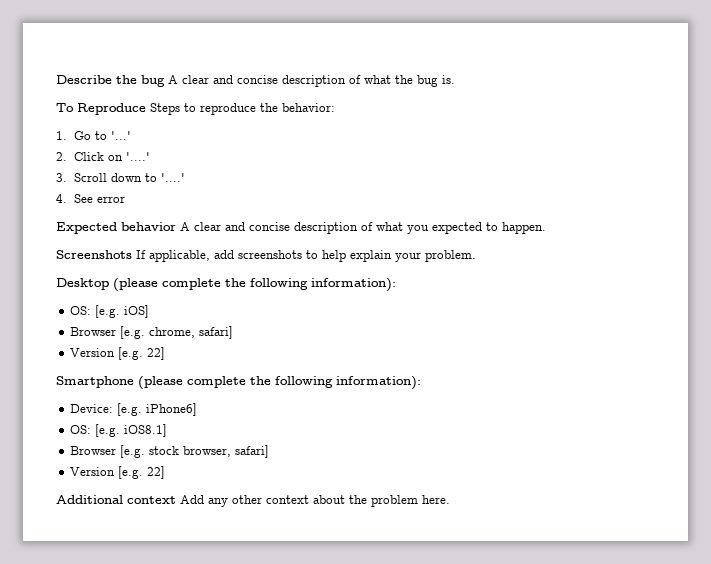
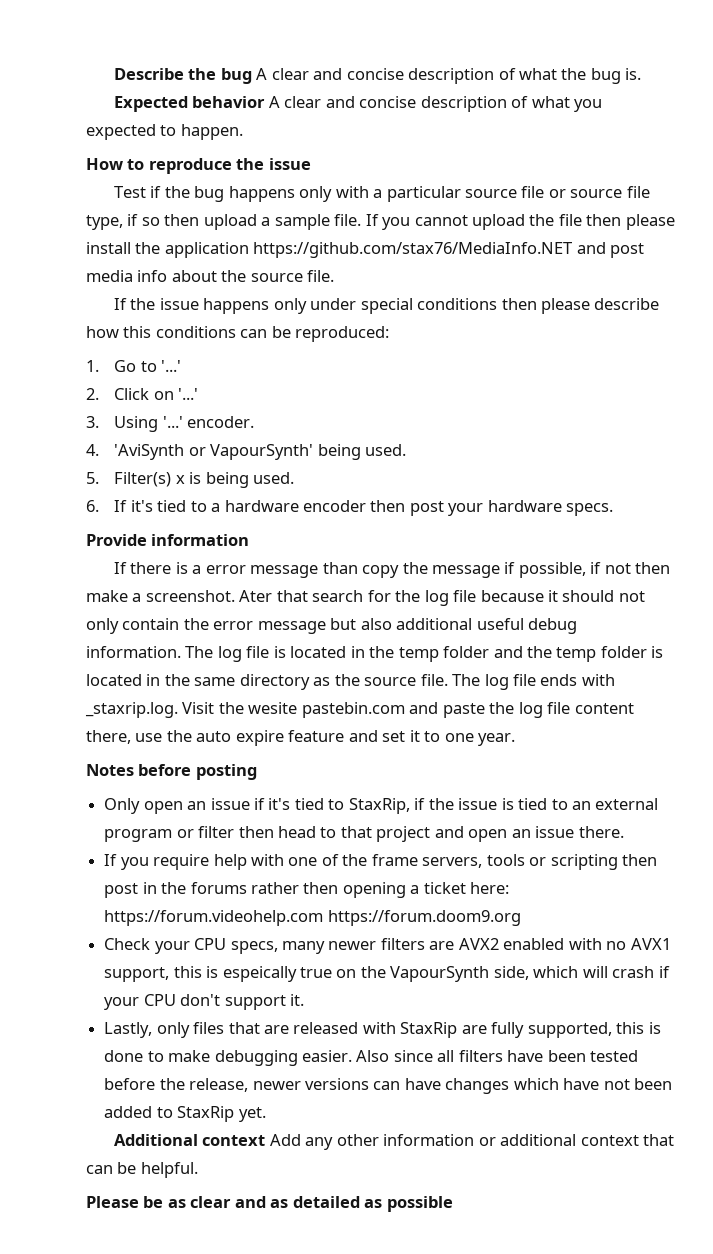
[56,103,335,115] [56,131,132,140] [56,152,151,161] [56,173,186,182] [56,194,126,203] // To Reproduce Steps to reproduce the behavior: // 1. Go to '...' // 2. Click on '....' // 3. Scroll down to '....' // 4. See error -> (642, 74) none
[56,250,476,262] [56,278,396,292] [70,305,150,318] [70,326,234,339] [70,347,166,360] [56,376,421,390] [70,403,198,416] [70,424,168,437] [70,445,270,458] [70,466,166,479] Screenshots If applicable, add screenshots to help explain your problem. // Desktop (please complete the following information): // OS: [e.g. iOS] // Browser [e.g. chrome, safari] // Version [e.g. 22] // Smartphone (please complete the following information): // Device: [e.g. iPhone6] // OS: [e.g. iOS8.1] // Browser [e.g. stock browser, safari] // Version [e.g. 22] -> [86,158,311,174] [113,186,650,202] [86,214,675,230] [86,242,645,258] [86,270,335,282] [113,298,660,314] [86,326,390,342] [86,360,182,372] [86,388,199,400] [86,416,255,432] [86,444,407,460] [86,472,295,488] [86,500,614,516] [86,534,250,546] [113,562,671,578] [86,590,645,606] [86,618,578,634] [86,646,664,662] [86,674,615,690] [85,702,634,718] [86,730,516,746] [86,764,257,780] [104,798,659,814] [104,826,624,842] [104,854,658,870] [104,882,510,898] [104,910,521,926] [104,938,671,954] [104,966,670,982] [104,994,304,1010] [104,1022,661,1038] [104,1050,639,1066] [104,1078,673,1094] [104,1106,266,1122] How to reproduce the issue // Test if the bug happens only with a particular source file or source file type, if so then upload a sample file. If you cannot upload the file then please install the application https://github.com/stax76/MediaInfo.NET and post media info about the source file. // If the issue happens only under special conditions then please describe how this conditions can be reproduced: // 1. Go to '...' // 2. Click on '...' // 3. Using '...' encoder. // 4. 'AviSynth or VapourSynth' being used. // 5. Filter(s) x is being used. // 6. If it's tied to a hardware encoder then post your hardware specs. // Provide information // If there is a error message than copy the message if possible, if not then make a screenshot. Ater that search for the log file because it should not only contain the error message but also additional useful debug information. The log file is located in the temp folder and the temp folder is located in the same directory as the source file. The log file ends with _staxrip.log. Visit the wesite pastebin.com and paste the log file content there, use the auto expire feature and set it to one year. // Notes before posting // Only open an issue if it's tied to StaxRip, if the issue is tied to an external program or filter then head to that project and open an issue there. // If you require help with one of the frame servers, tools or scripting then post in the forums rather then opening a ticket here: https://forum.videohelp.com https://forum.doom9.org // Check your CPU specs, many newer filters are AVX2 enabled with no AVX1 support, this is espeically true on the VapourSynth side, which will crash if your CPU don't support it. // Lastly, only files that are released with StaxRip are fully supported, this is done to make debugging easier. Also since all filters have been tested before the release, newer versions can have changes which have not been added to StaxRip yet.
[266,495,450,507] context about the problem here. -> [383,1134,675,1146] [86,1162,198,1178] [86,1196,453,1212] information or additional context that can be helpful. // Please be as clear and as detailed as possible

